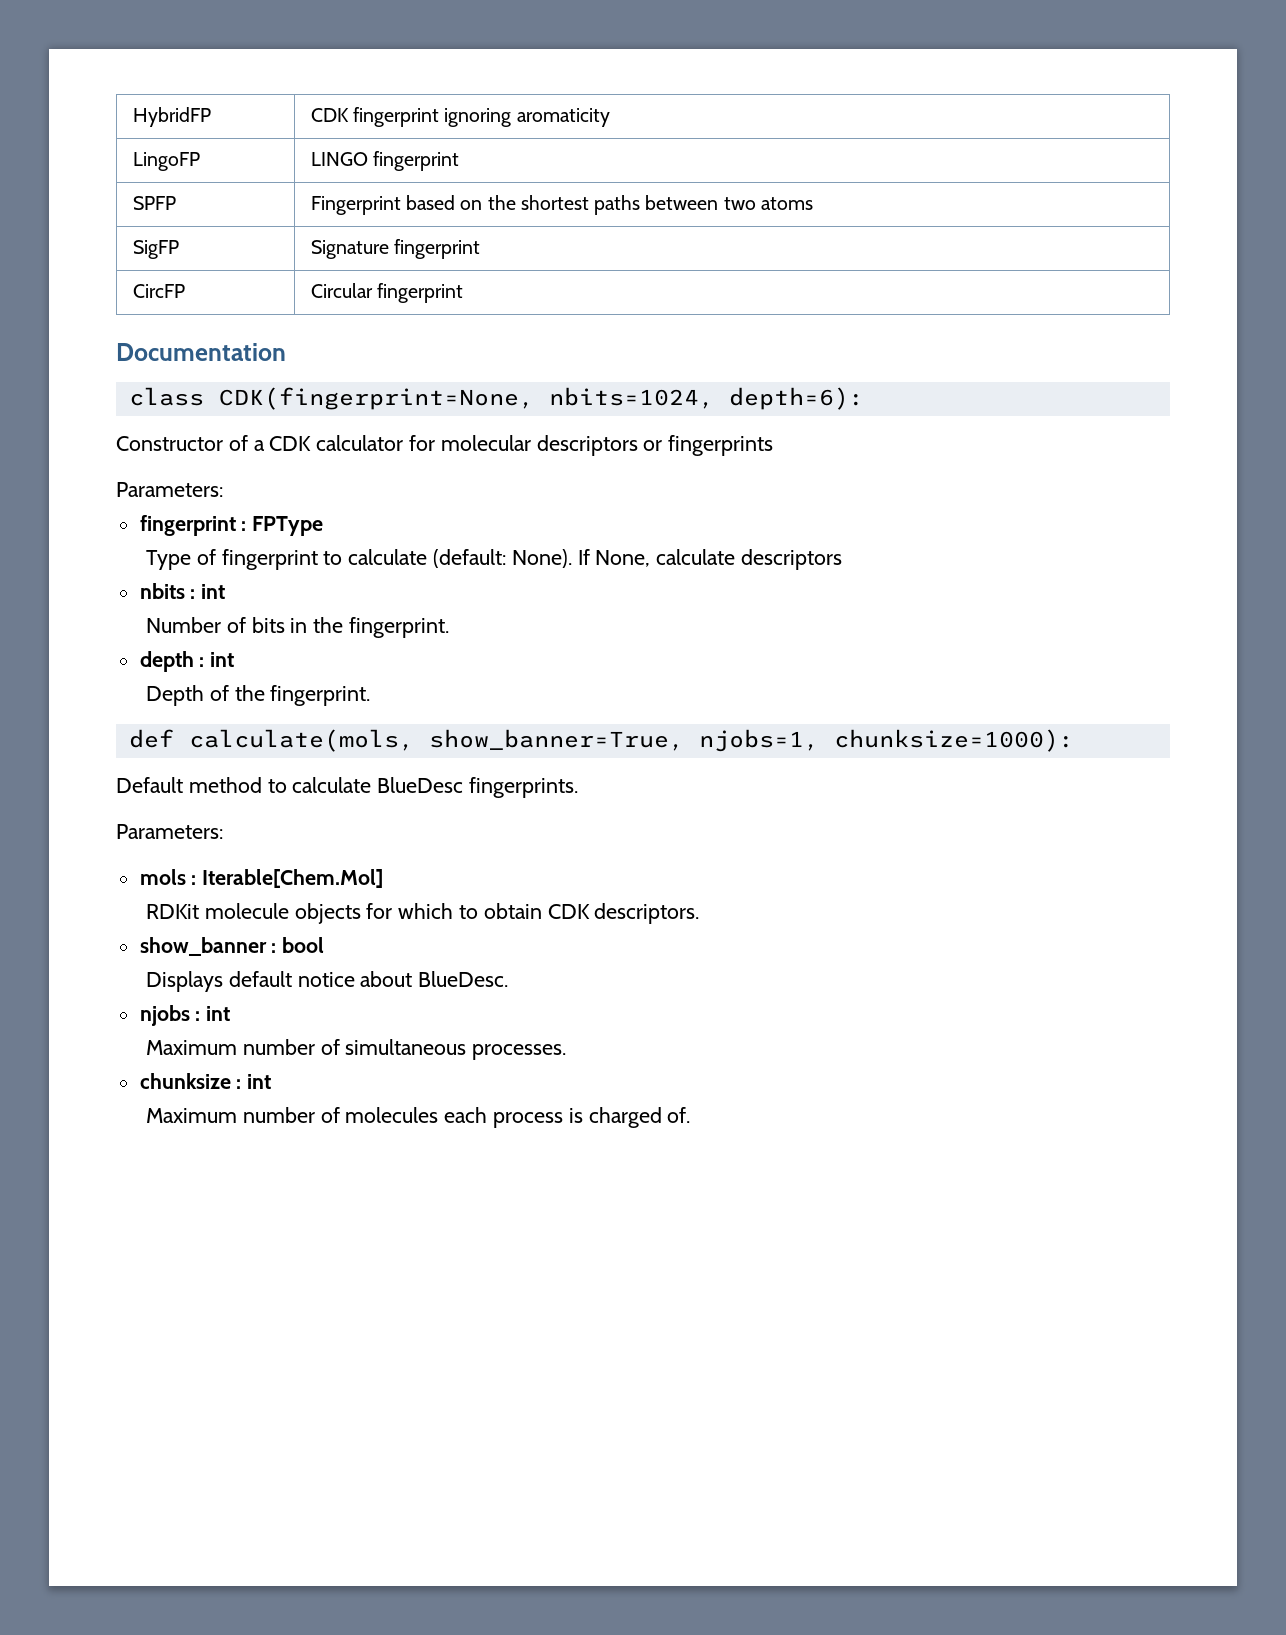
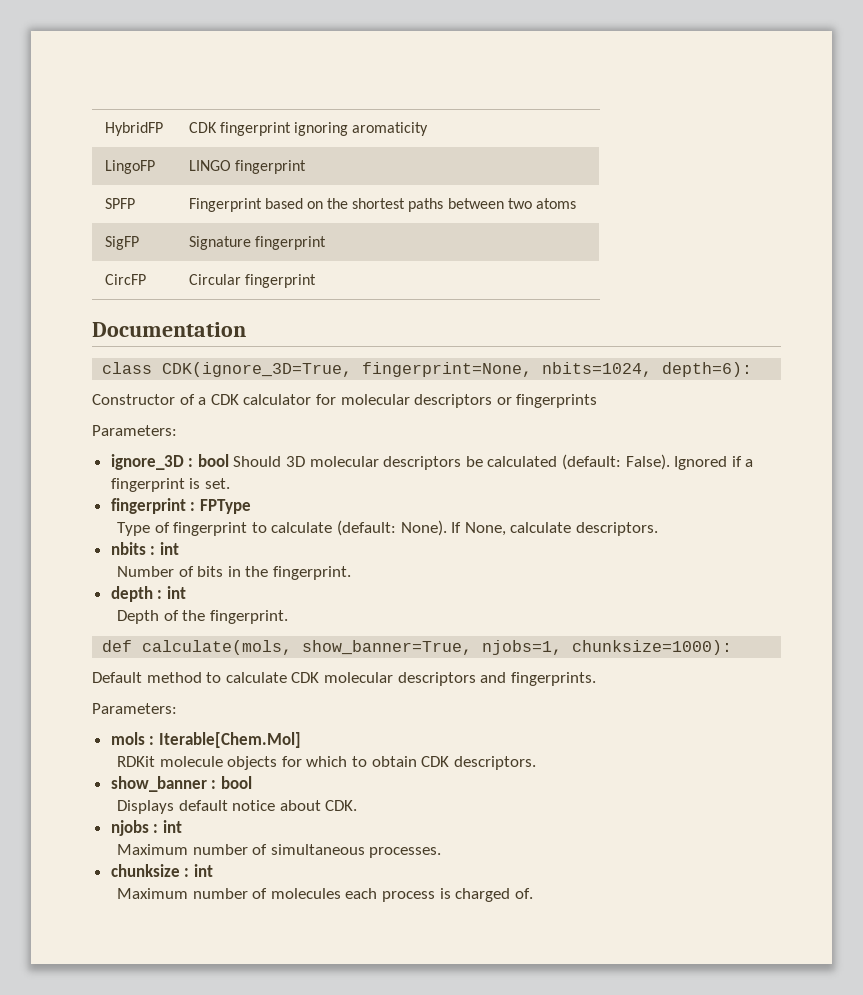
[218,387,534,410] CDK(fingerprint=None, -> [162,362,533,377] CDK(ignore_3D=True, fingerprint=None,
(223, 489) none -> [110,454,754,470] [110,478,230,492] // ignore_3D : bool Should 3D molecular descriptors be calculated (default: False). Ignored if a fingerprint is set.
[741,549,843,570] descriptors -> [576,522,659,536] descriptors.
[377,777,464,793] BlueDesc -> [291,672,507,686] CDK molecular descriptors and
[418,971,509,987] BlueDesc. -> [325,800,358,811] CDK.

